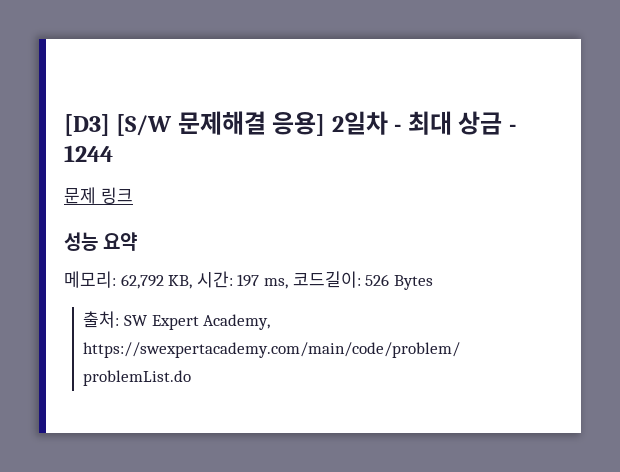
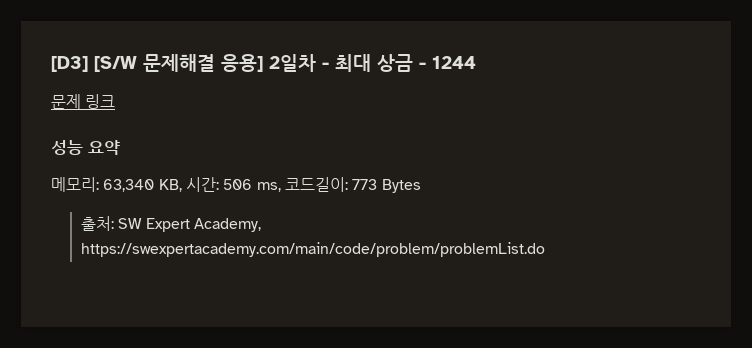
[120,274,164,289] 62,792 -> [103,179,155,192] 63,340
[237,274,260,287] 197 -> [223,179,253,190] 506
[365,274,390,286] 526 -> [352,179,378,190] 773

